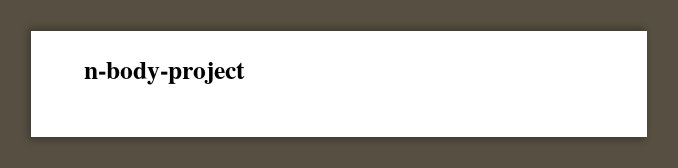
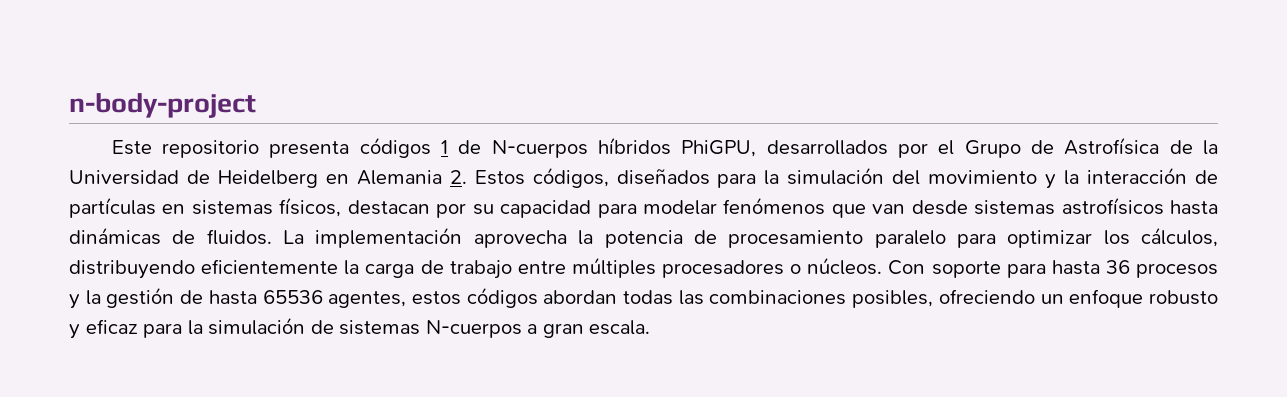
(245, 73) none -> [111,137,1219,158] [69,167,1219,189] [69,197,1218,218] [69,227,1219,248] [69,257,1218,279] [69,287,1219,309] [69,317,651,339] // Este repositorio presenta códigos 1 de N-cuerpos híbridos PhiGPU, desarrollados por el Grupo de Astrofísica de la Universidad de Heidelberg en Alemania 2. Estos códigos, diseñados para la simulación del movimiento y la interacción de partículas en sistemas físicos, destacan por su capacidad para modelar fenómenos que van desde sistemas astrofísicos hasta dinámicas de fluidos. La implementación aprovecha la potencia de procesamiento paralelo para optimizar los cálculos, distribuyendo eficientemente la carga de trabajo entre múltiples procesadores o núcleos. Con soporte para hasta 36 procesos y la gestión de hasta 65536 agentes, estos códigos abordan todas las combinaciones posibles, ofreciendo un enfoque robusto y eficaz para la simulación de sistemas N-cuerpos a gran escala.

